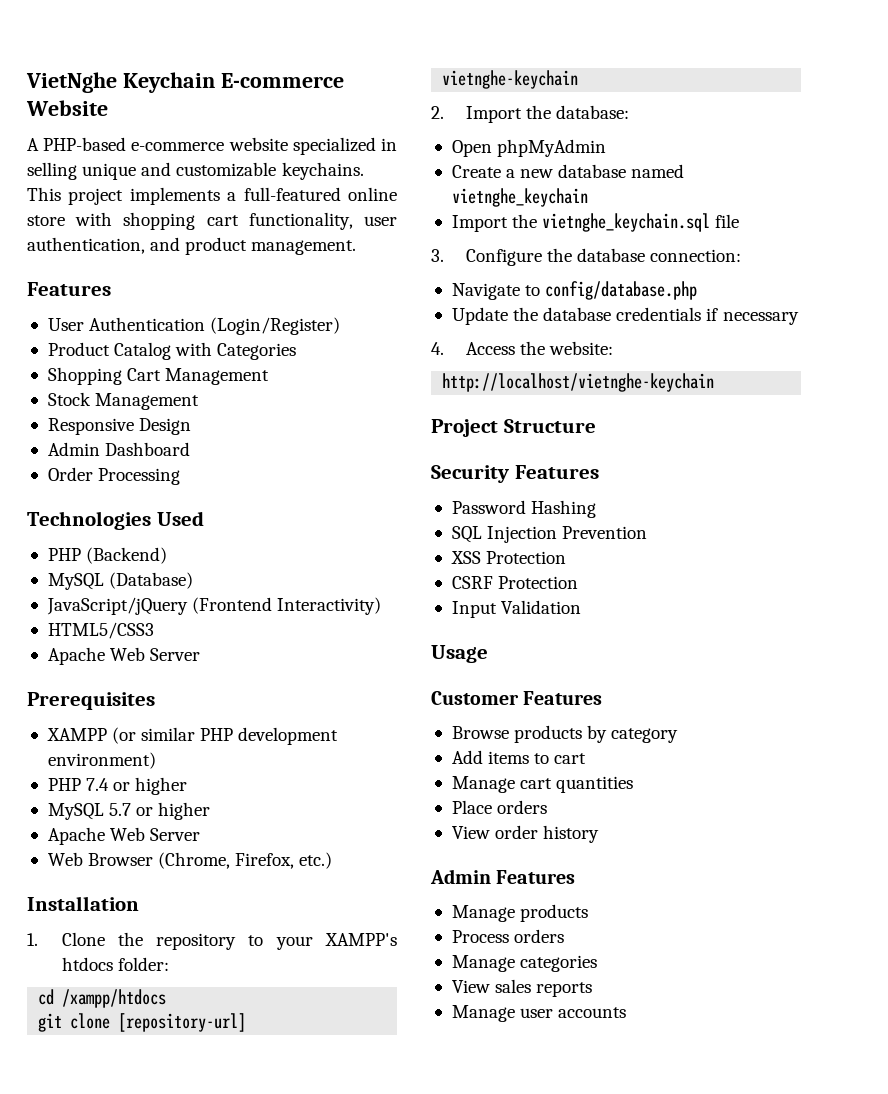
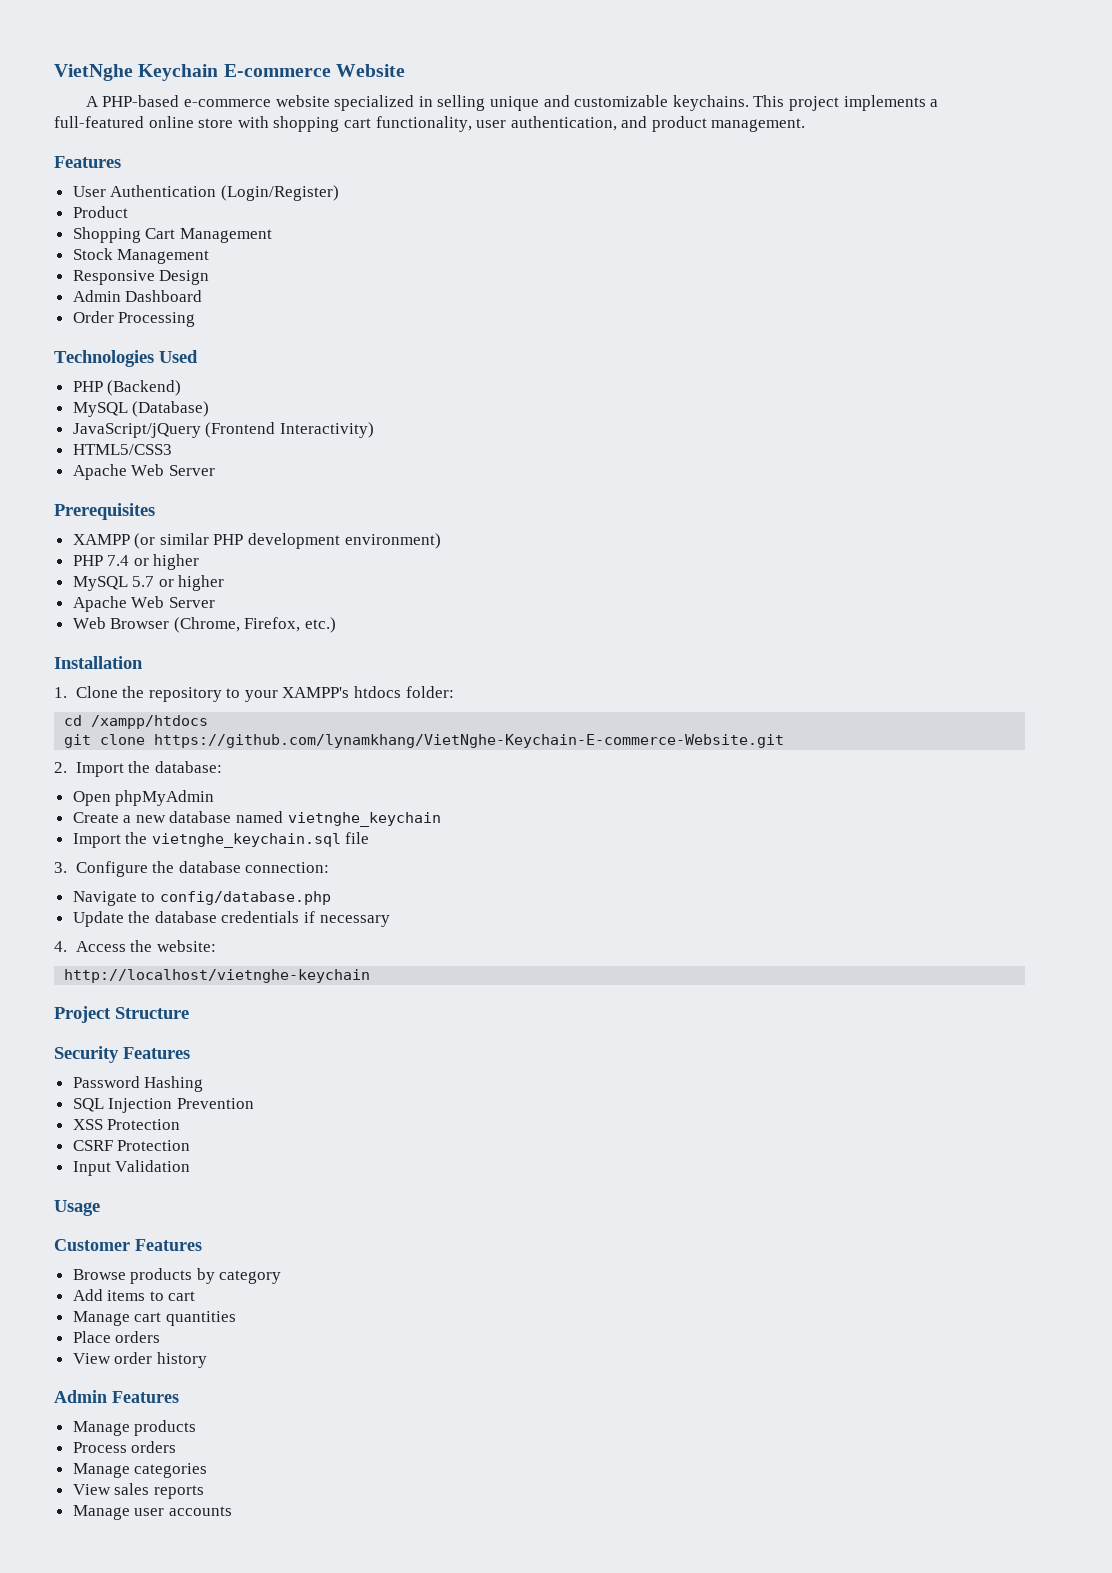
[114,342,297,360] Catalog with Categories -> (128, 212) none
[118,1013,247,1032] [442,70,579,89] [repository-url] vietnghe-keychain -> [154,734,785,748] https://github.com/lynamkhang/VietNghe-Keychain-E-commerce-Website.git

